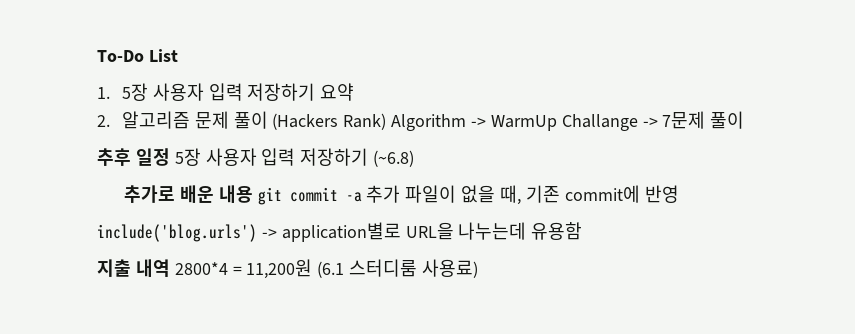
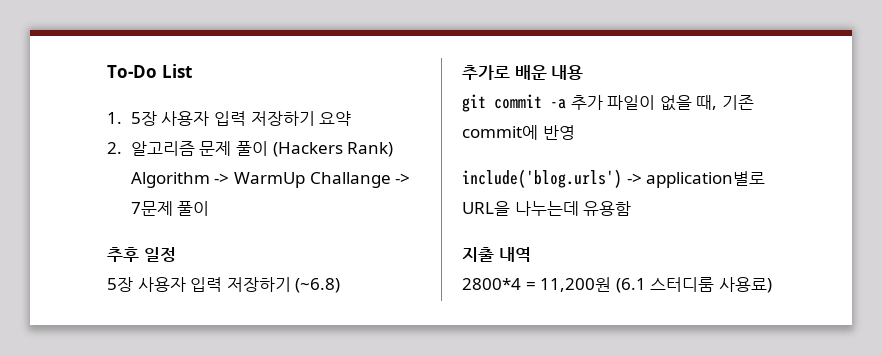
(170, 157) none -> (176, 254) //
(253, 194) none -> (584, 72) //
(170, 268) none -> (531, 254) //

